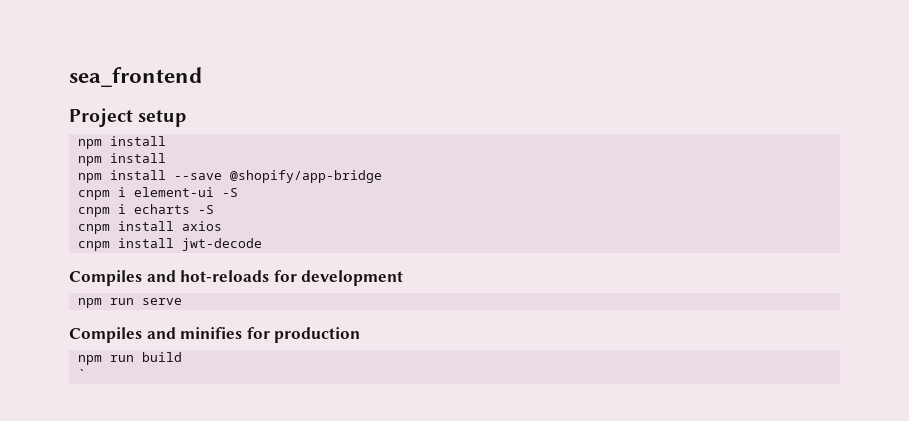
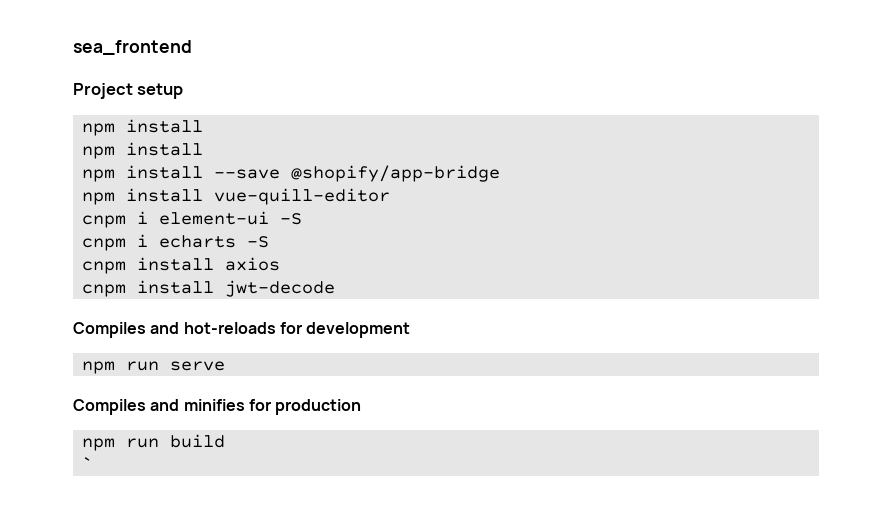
(382, 176) none -> [82,188,391,205] // npm install vue-quill-editor

